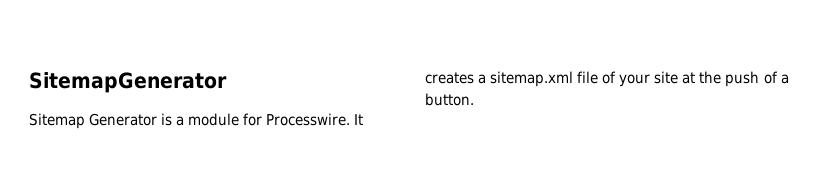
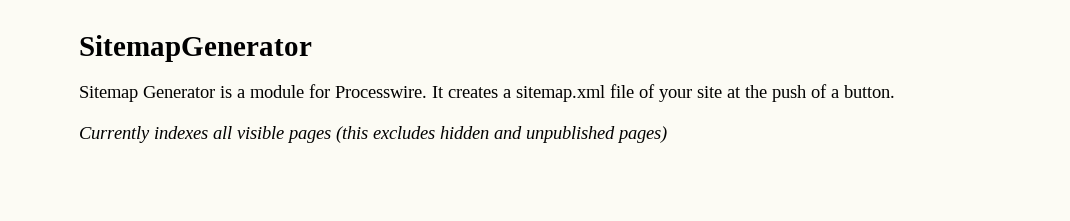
(474, 99) none -> [79,126,667,143] // Currently indexes all visible pages (this excludes hidden and unpublished pages)

